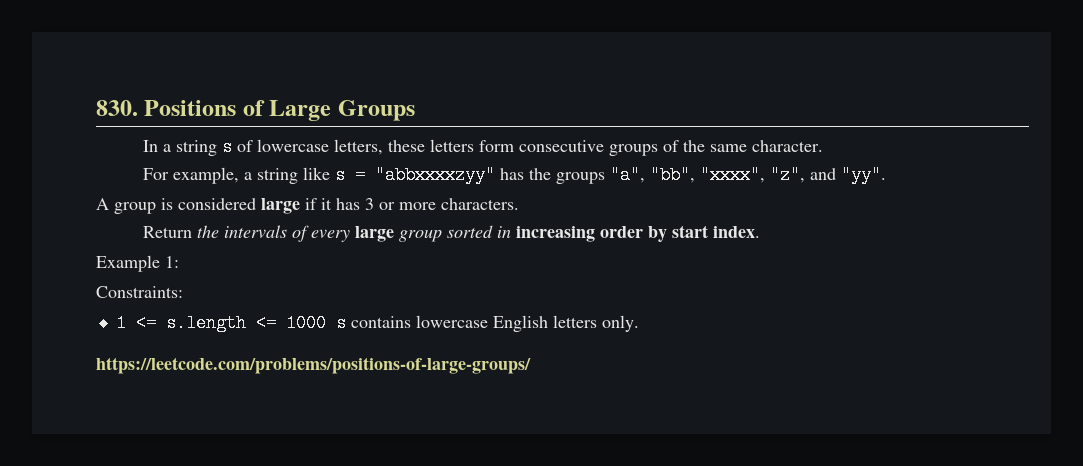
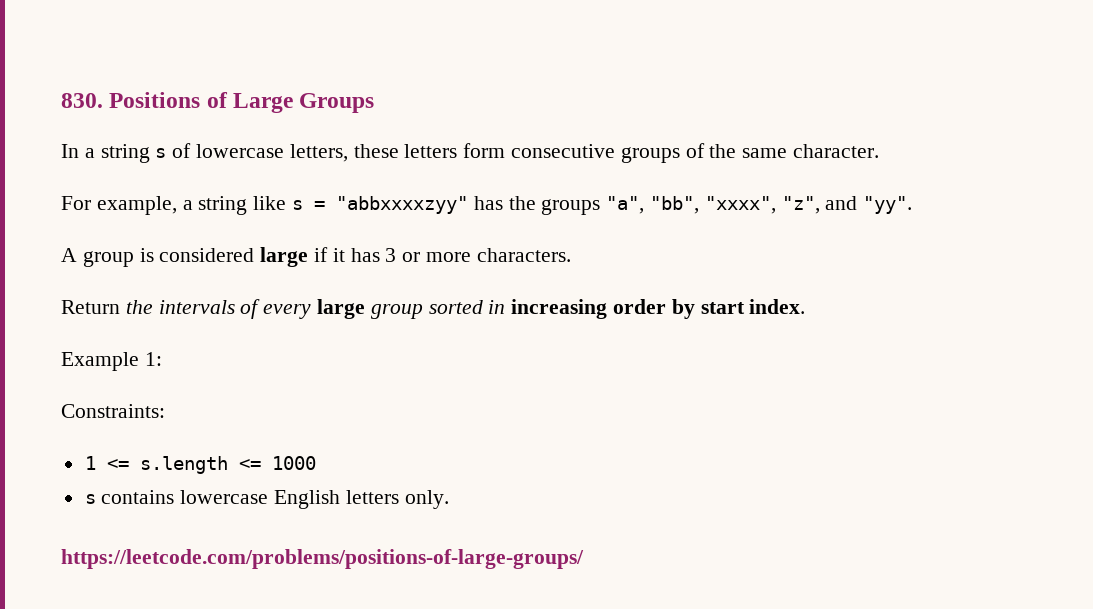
(326, 323) none -> (316, 463) //

